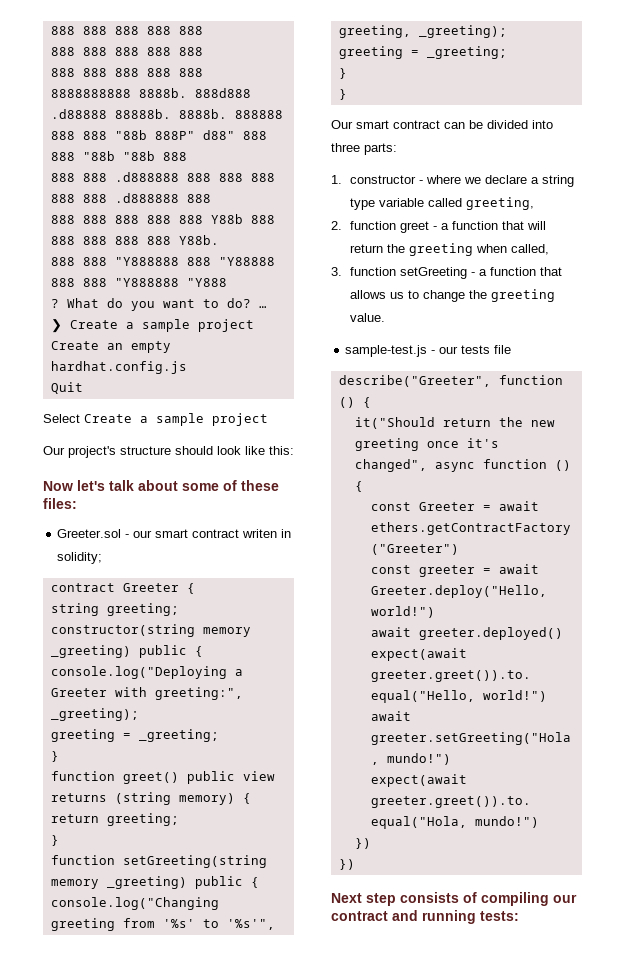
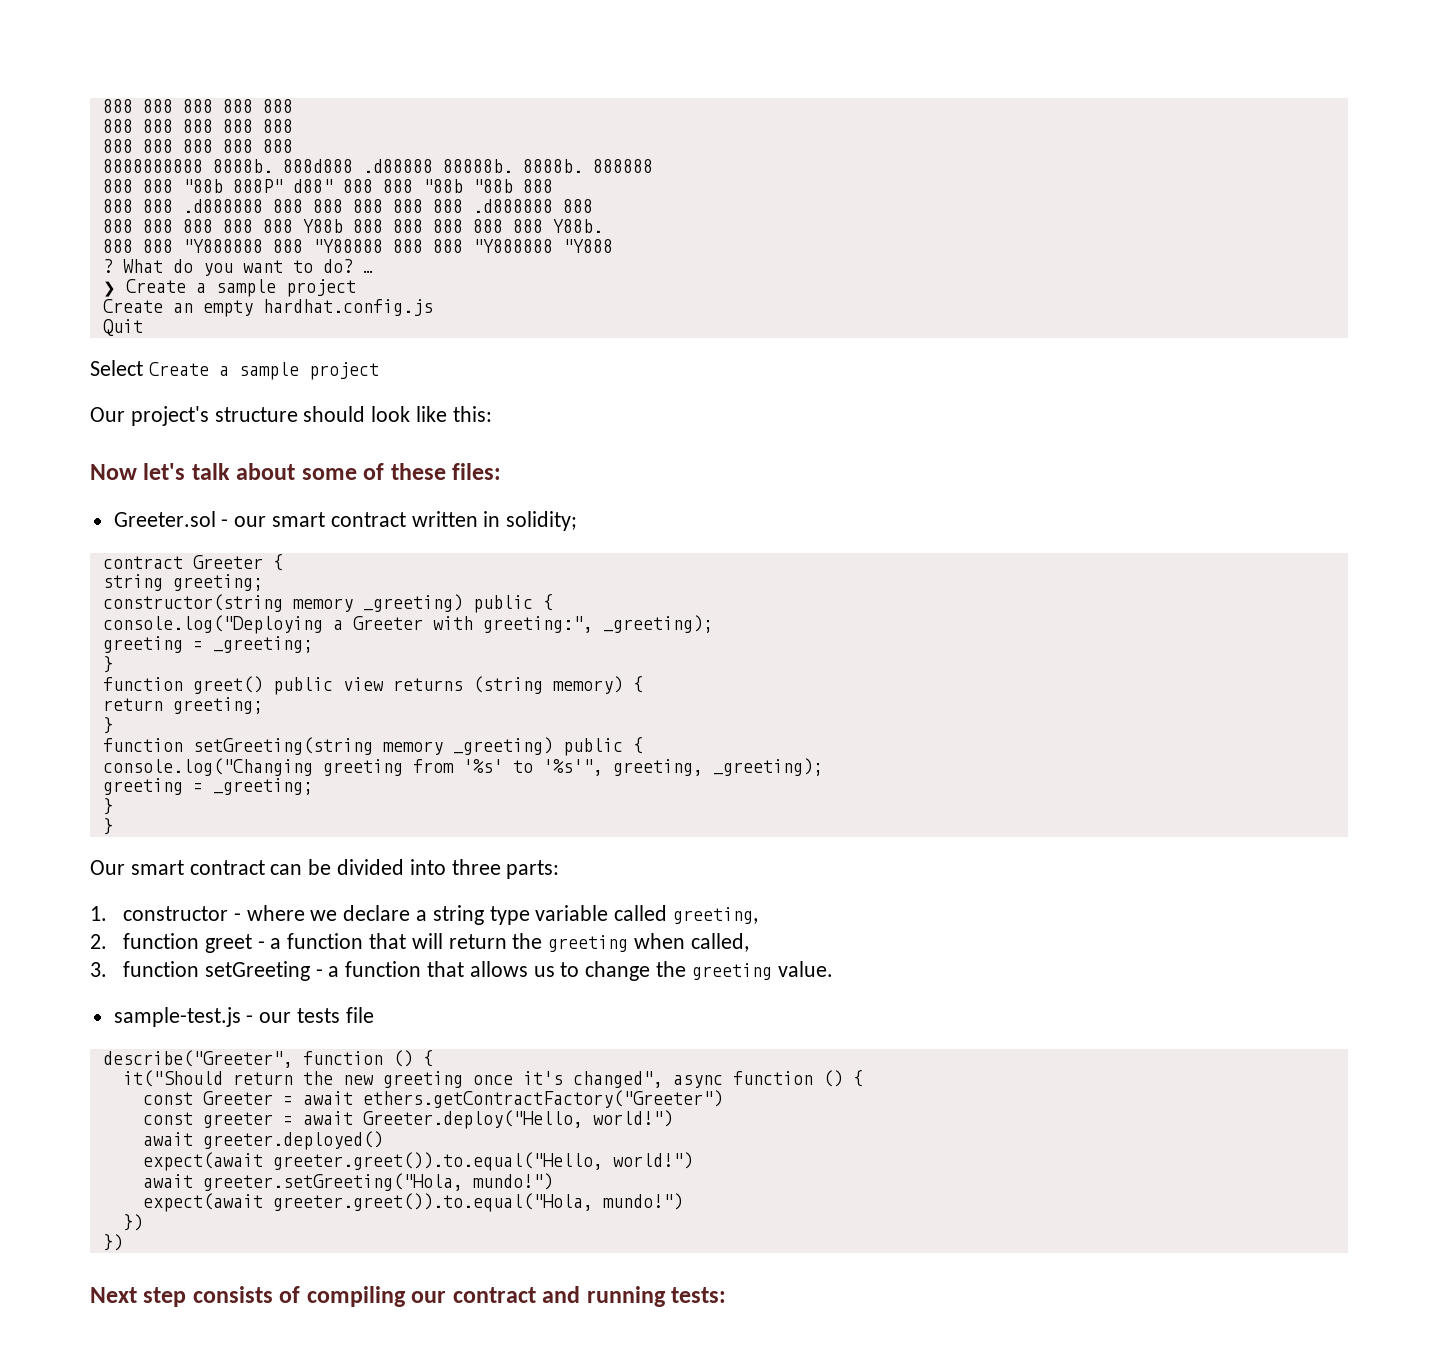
[242,529,278,538] writen -> [411,511,478,527] written

